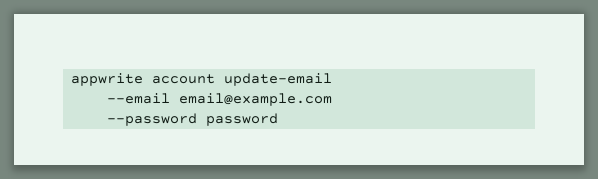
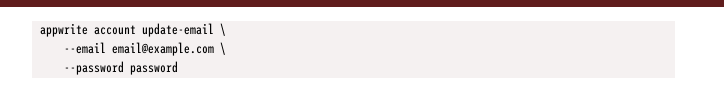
(332, 79) none -> [220,23,227,36] \
(332, 99) none -> [220,42,227,55] \

